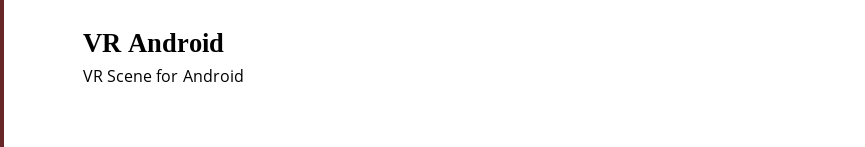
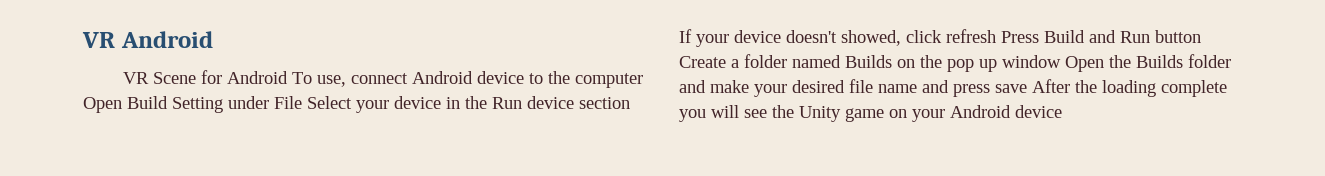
(244, 75) none -> [292,71,644,88] [83,96,630,113] [679,29,1201,47] [679,54,1231,72] [679,79,1227,97] [679,105,1062,122] To use, connect Android device to the computer Open Build Setting under File Select your device in the Run device section If your device doesn't showed, click refresh Press Build and Run button Create a folder named Builds on the pop up window Open the Builds folder and make your desired file name and press save After the loading complete you will see the Unity game on your Android device

